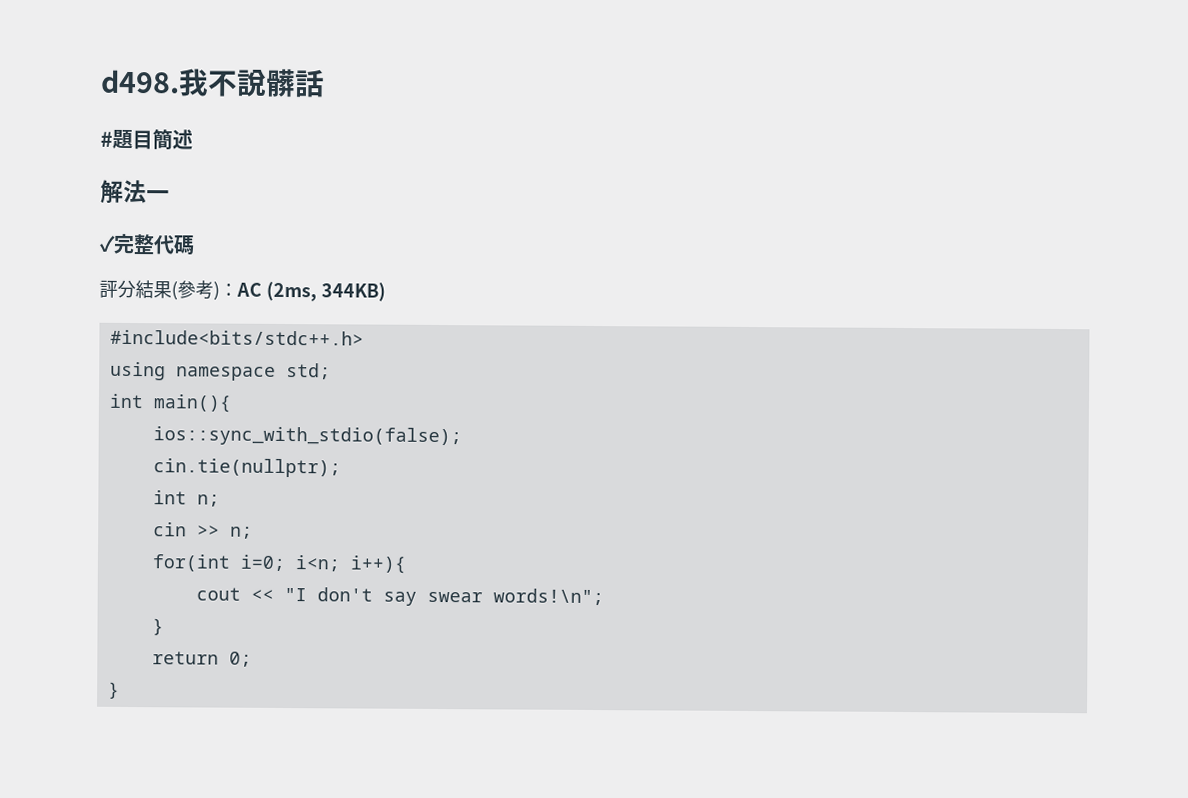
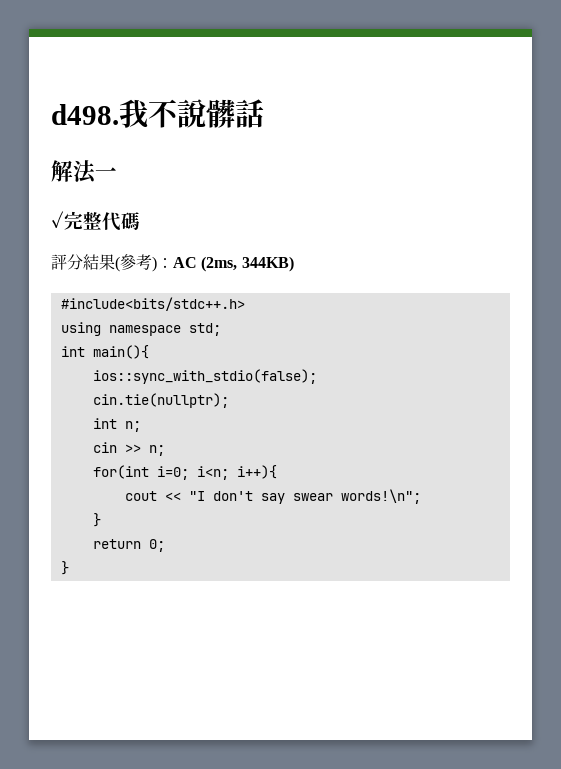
[100,129,193,151] // #題目簡述 -> (264, 113) none

